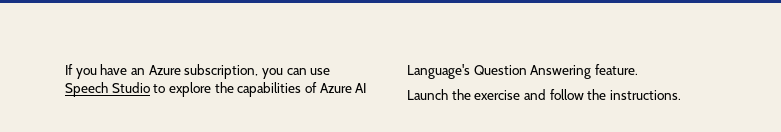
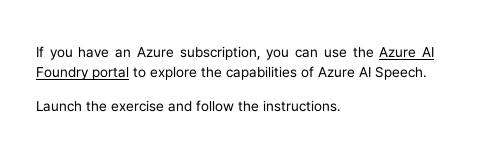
[65,82,150,97] Speech Studio -> [352,47,435,58] [36,67,129,80] the Azure AI Foundry portal
[407,64,638,79] Language's Question Answering feature. -> [375,66,427,80] Speech.

